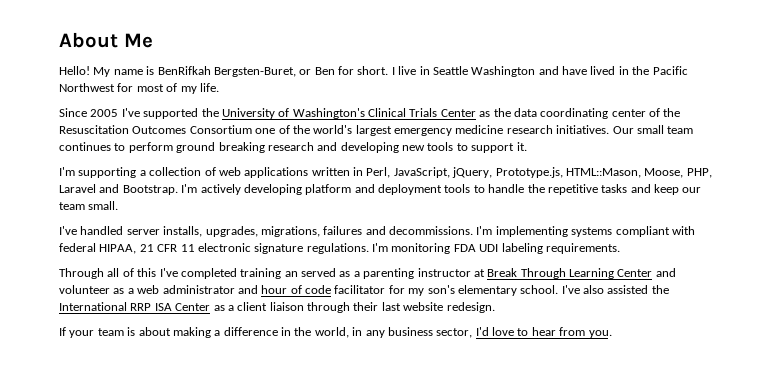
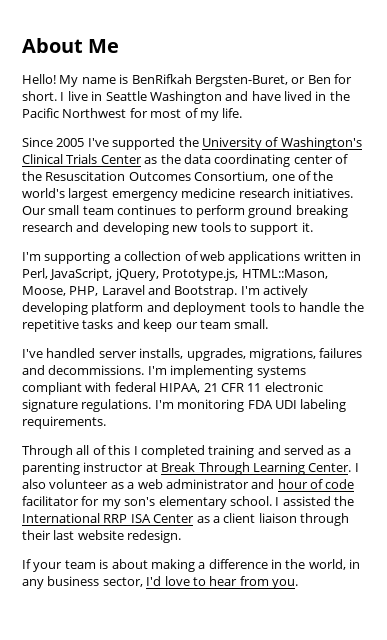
[189,125,252,134] Consortium -> [194,171,269,182] Consortium,
[159,268,178,277] I've -> [133,446,138,455] I
[284,271,298,277] an -> [257,445,281,455] and
[617,268,676,277] Center and -> [308,463,359,472] [22,479,46,489] Center. I also
[561,285,604,294] I've also -> [275,497,280,506] I

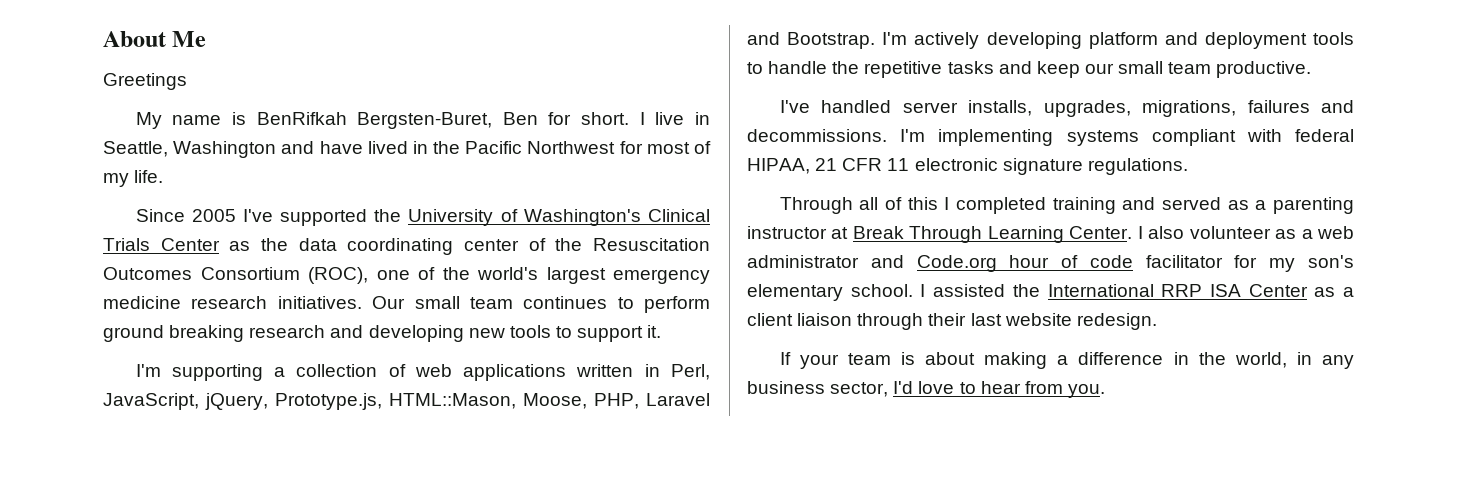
[22,74,56,84] Hello! -> [103,73,187,90] Greetings //
[291,77,306,84] or -> (493, 120) none
[105,91,147,101] Seattle -> [103,141,168,157] Seattle,
[194,171,269,182] Consortium, -> [200,267,368,284] Consortium (ROC),
[199,319,269,329] team small. -> [1118,61,1312,78] small team productive.
[154,399,347,412] [22,416,106,429] I'm monitoring FDA UDI labeling requirements. -> (1188, 166) none
(275, 484) none -> [916,255,997,272] Code.org

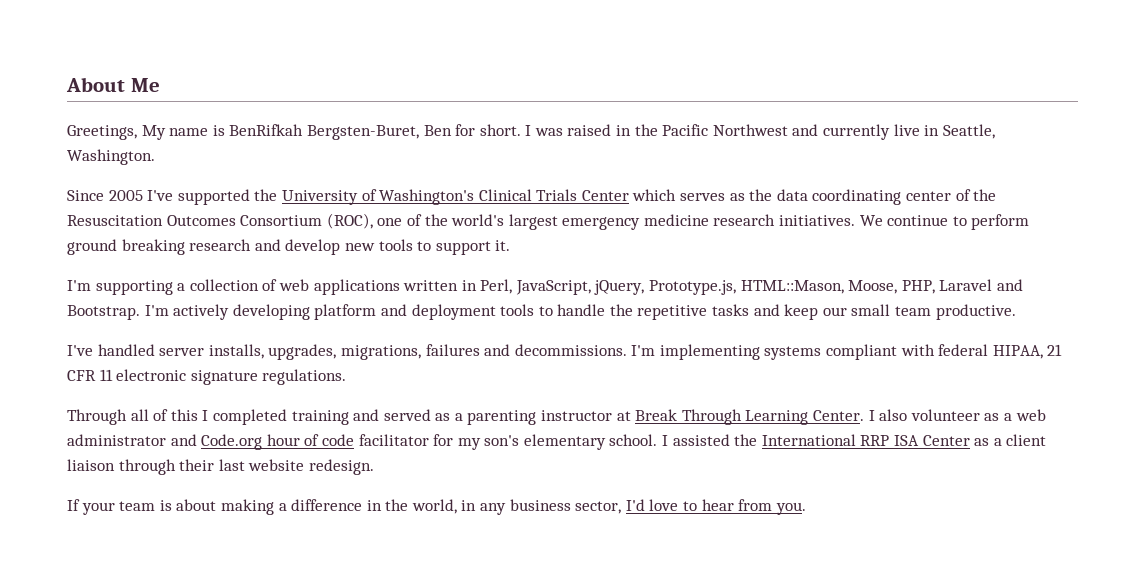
[103,73,187,90] Greetings // -> [67,125,137,140] Greetings,
[655,112,710,125] [103,141,711,158] [103,170,164,187] live in Seattle, Washington and have lived in the Pacific Northwest for most of my life. -> [534,124,995,140] [67,149,155,165] was raised in the Pacific Northwest and currently live in Seattle, Washington.
(220, 244) none -> [632,189,726,201] which serves
[372,296,608,309] Our small team continues -> [859,215,949,226] We continue
[368,325,464,342] developing -> [285,239,341,255] develop

